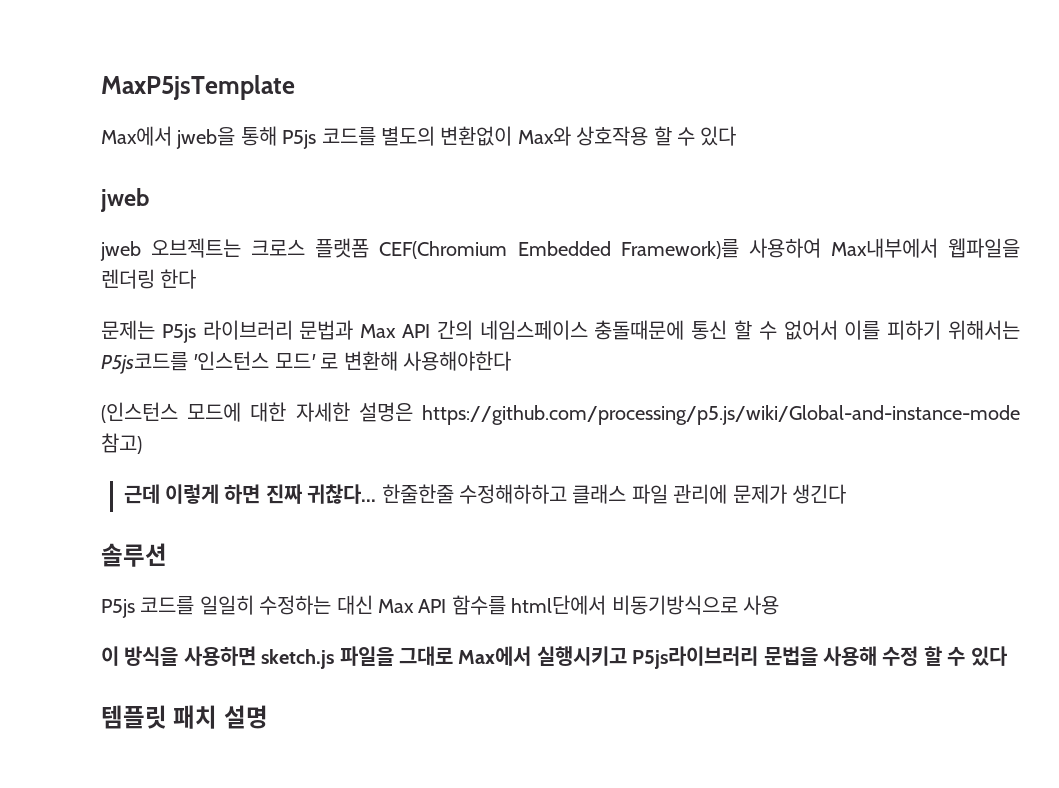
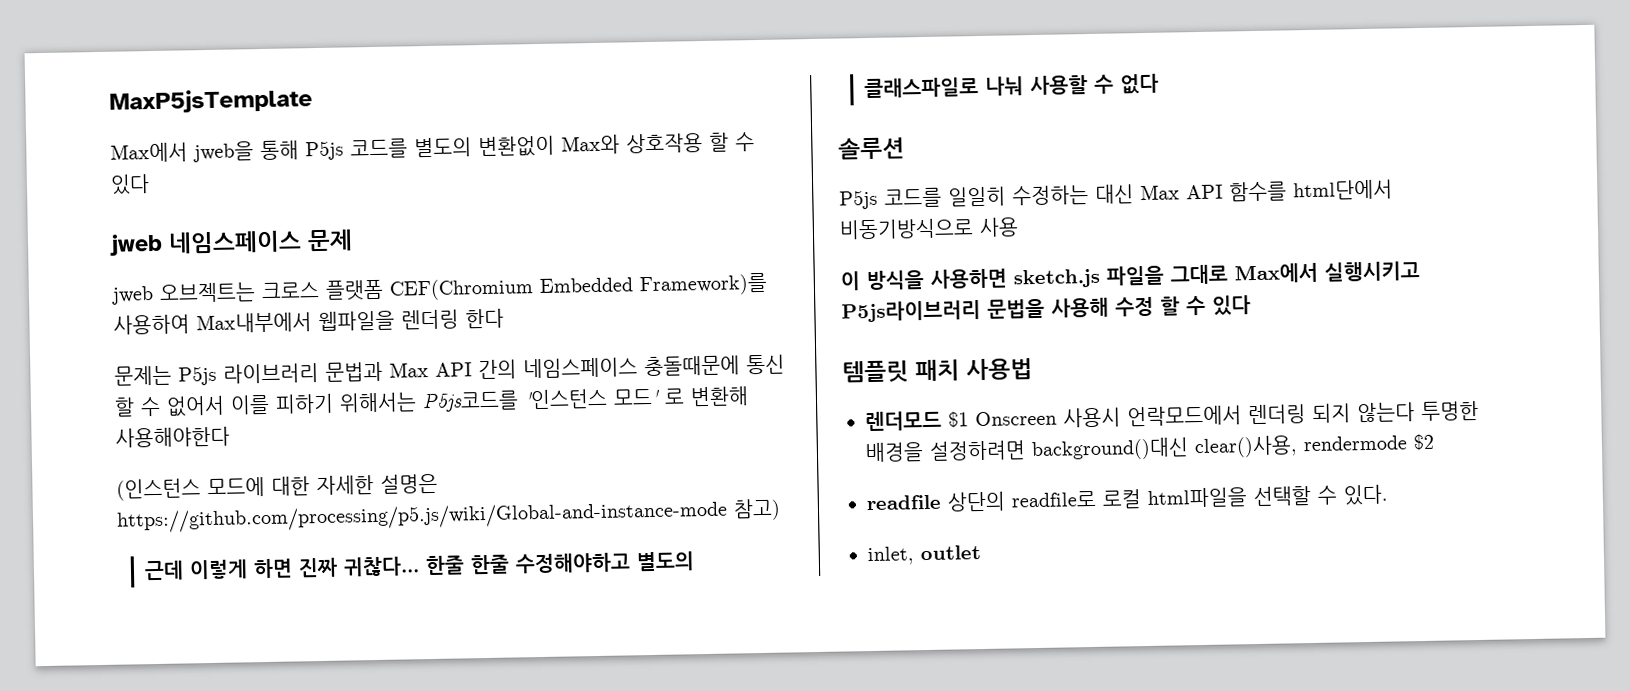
(149, 200) none -> [168,229,353,254] 네임스페이스 문제
[381,484,846,504] 한줄한줄 수정해하하고 클래스 파일 관리에 문제가 생긴다 -> [424,551,695,576] [863,73,1159,99] 한줄 한줄 수정해야하고 별도의 클래스파일로 나눠 사용할 수 없다
[223,705,268,729] 설명 -> [966,358,1033,381] [865,400,1479,432] [865,433,1434,463] [866,484,1388,512] [867,545,981,566] 사용법 // 렌더모드 $1 Onscreen 사용시 언락모드에서 렌더링 되지 않는다 투명한 배경을 설정하려면 background()대신 clear()사용, rendermode $2 // readfile 상단의 readfile로 로컬 html파일을 선택할 수 있다. // inlet, outlet

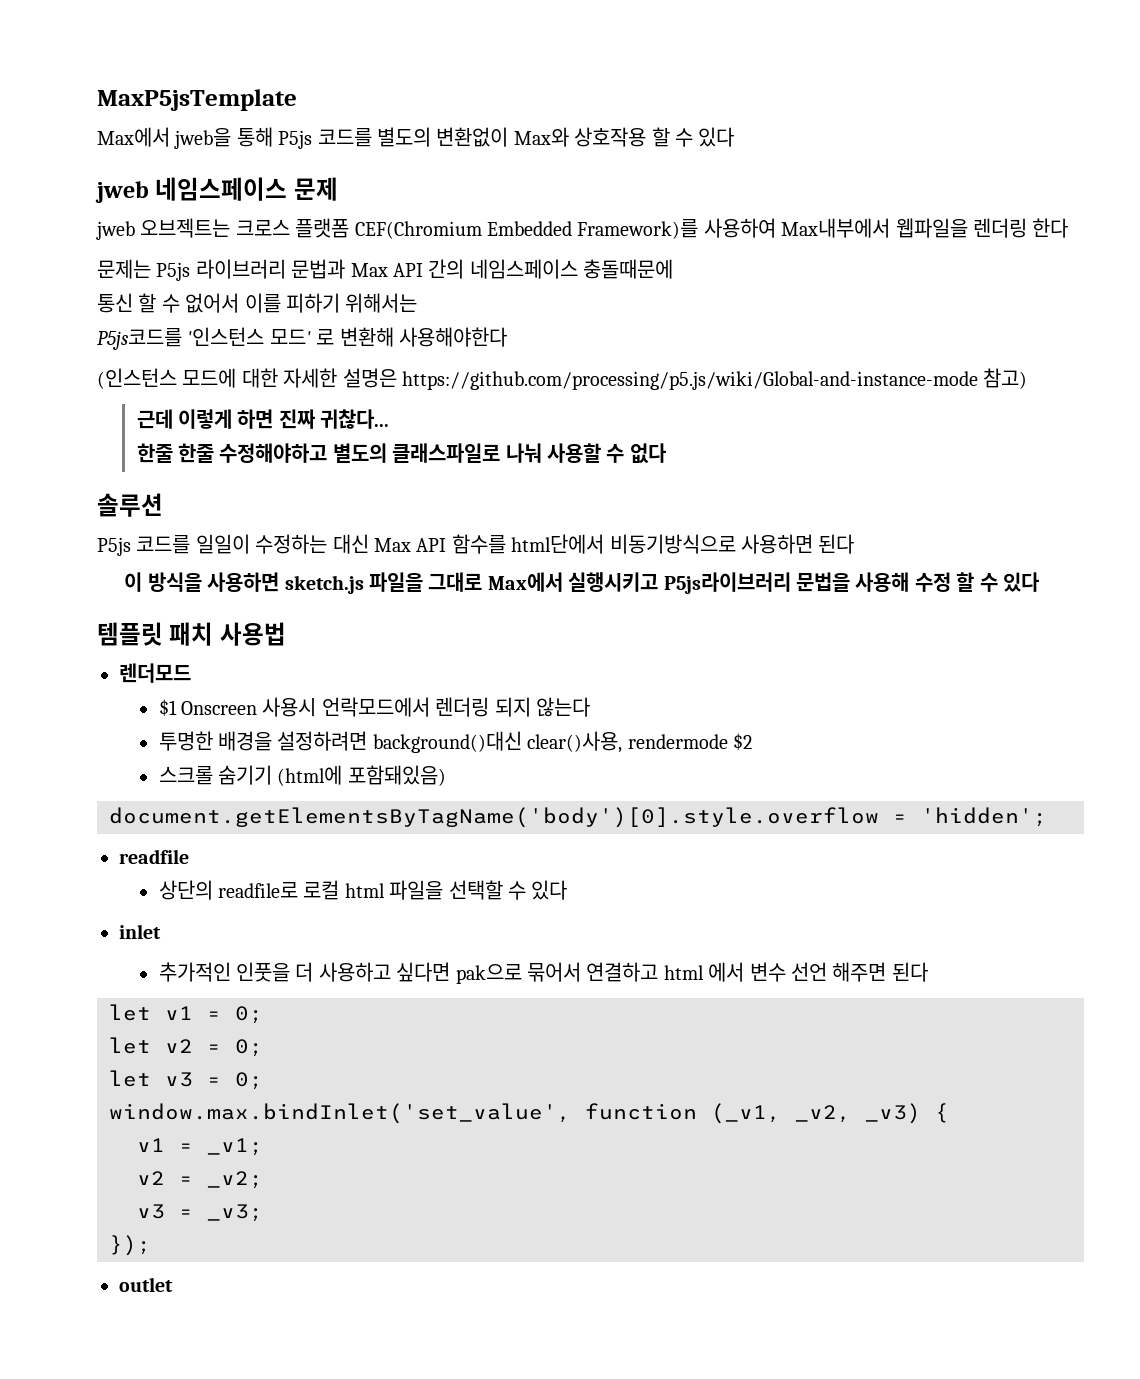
(740, 366) none -> (674, 269) //
(417, 402) none -> (418, 303) //
(420, 566) none -> (390, 419) //
[948,186,1006,207] 일일히 -> [195,534,250,554] 일일이
[979,217,1019,237] 사용 -> [740,534,855,554] 사용하면 된다
(942, 421) none -> (191, 673) //
(1415, 412) none -> (590, 707) //
(1434, 442) none -> [158,765,446,786] [109,807,1047,828] // 스크롤 숨기기 (html에 포함돼있음) // document.getElementsByTagName('body')[0].style.overflow = 'hidden';
(941, 502) none -> (189, 856) //
[1147,484,1388,508] [867,546,914,566] html파일을 선택할 수 있다. // inlet, -> [344,880,568,900] [119,924,161,939] [158,962,928,984] [109,1004,263,1024] [109,1037,263,1057] [109,1070,263,1090] [109,1103,949,1124] [137,1138,263,1156] [137,1171,263,1189] [137,1204,263,1222] [109,1235,151,1256] html 파일을 선택할 수 있다 // inlet // 추가적인 인풋을 더 사용하고 싶다면 pak으로 묶어서 연결하고 html 에서 변수 선언 해주면 된다 // let v1 = 0; // let v2 = 0; // let v3 = 0; // window.max.bindInlet('set_value', function (_v1, _v2, _v3) { // v1 = _v1; // v2 = _v2; // v3 = _v3; // }); //

